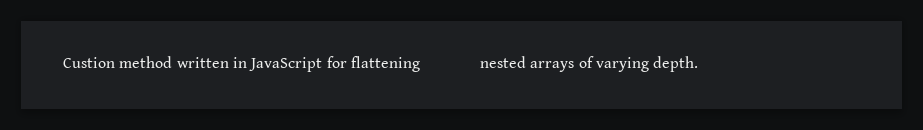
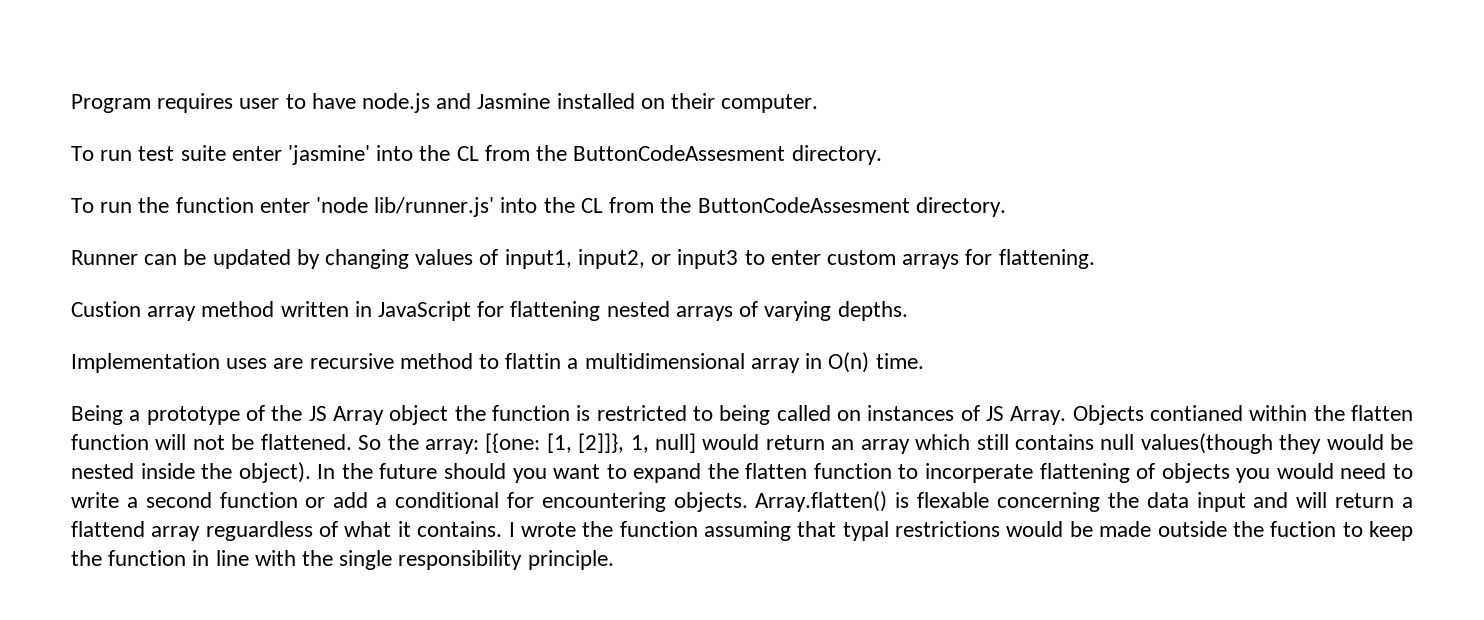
[63,57,115,68] Custion -> [71,93,819,113] [71,145,882,165] [71,197,1006,217] [71,249,1095,269] [71,301,197,321] Program requires user to have node.js and Jasmine installed on their computer. // To run test suite enter 'jasmine' into the CL from the ButtonCodeAssesment directory. // To run the function enter 'node lib/runner.js' into the CL from the ButtonCodeAssesment directory. // Runner can be updated by changing values of input1, input2, or input3 to enter custom arrays for flattening. // Custion array
[653,56,699,72] depth. -> [837,301,908,321] [71,352,924,373] [71,405,1413,425] [71,433,1413,454] [71,462,1413,483] [71,491,1414,512] [71,521,1413,541] [71,550,614,570] depths. // Implementation uses are recursive method to flattin a multidimensional array in O(n) time. // Being a prototype of the JS Array object the function is restricted to being called on instances of JS Array. Objects contianed within the flatten function will not be flattened. So the array: [{one: [1, [2]]}, 1, null] would return an array which still contains null values(though they would be nested inside the object). In the future should you want to expand the flatten function to incorperate flattening of objects you would need to write a second function or add a conditional for encountering objects. Array.flatten() is flexable concerning the data input and will return a flattend array reguardless of what it contains. I wrote the function assuming that typal restrictions would be made outside the fuction to keep the function in line with the single responsibility principle.

